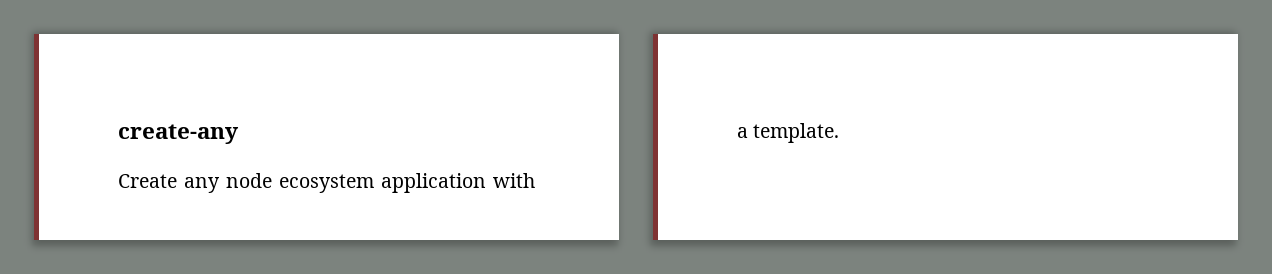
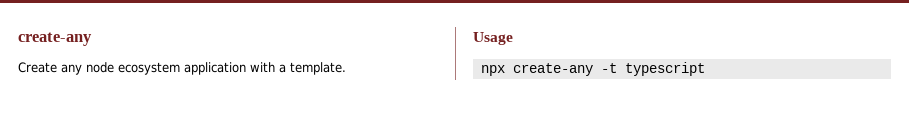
(840, 133) none -> [473,32,513,45] [480,62,705,76] // Usage // npx create-any -t typescript

